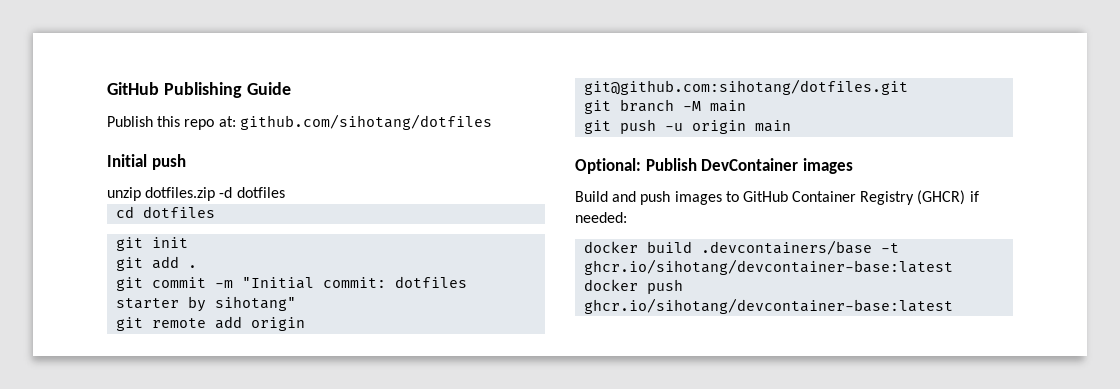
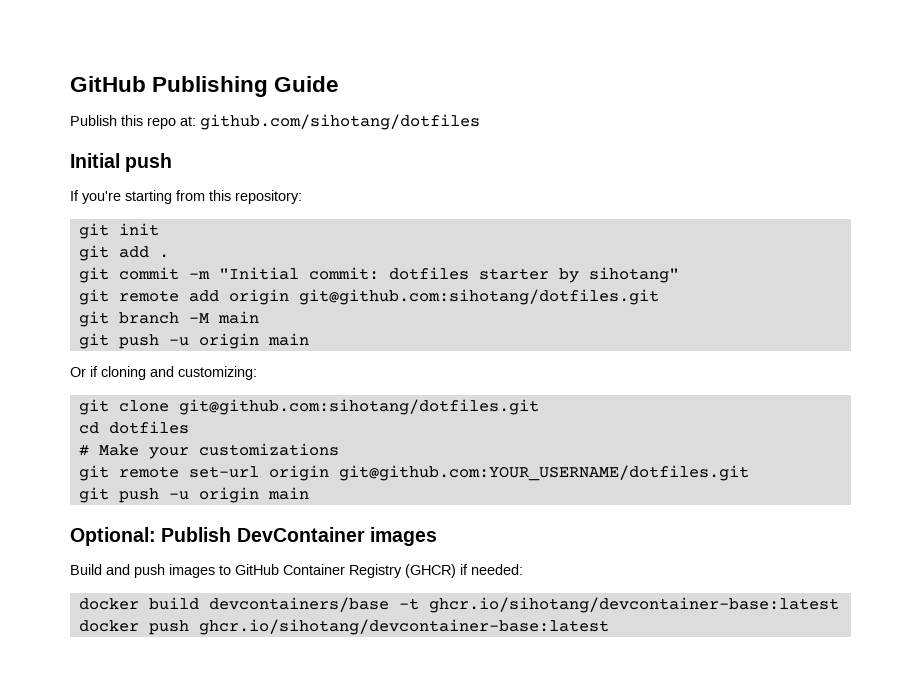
[107,187,285,201] [116,206,216,218] unzip dotfiles.zip -d dotfiles // cd dotfiles -> [70,190,302,204] If you're starting from this repository:
(792, 126) none -> [70,366,257,380] [78,399,539,415] [78,421,189,434] [78,443,339,459] [78,465,749,481] [78,487,309,503] // Or if cloning and customizing: // git clone git@github.com:sihotang/dotfiles.git // cd dotfiles // # Make your customizations // git remote set-url origin git@github.com:YOUR_USERNAME/dotfiles.git // git push -u origin main
[701,240,873,255] .devcontainers/base -> [208,597,389,612] devcontainers/base

